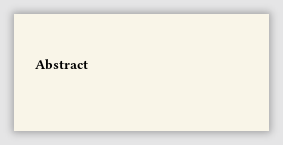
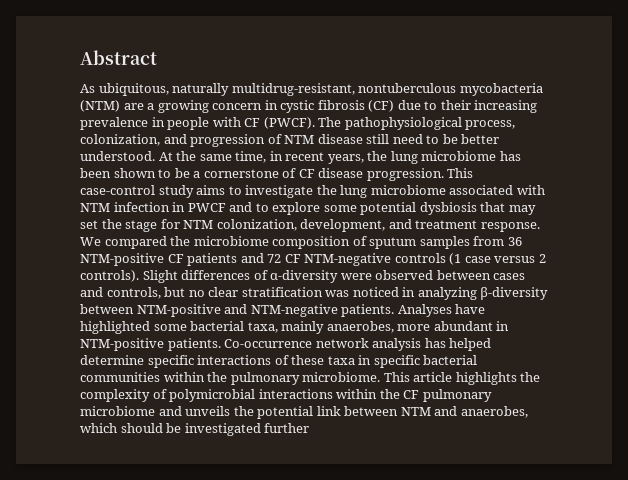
(88, 64) none -> [80,83,543,96] [80,100,538,113] [80,117,516,130] [80,134,500,147] [80,151,521,164] [80,168,474,181] [80,185,545,198] [80,202,536,215] [80,219,540,232] [80,236,522,249] [80,253,546,266] [80,270,526,283] [80,287,549,300] [80,304,486,317] [80,321,510,334] [80,338,492,351] [80,355,478,368] [80,372,541,385] [80,389,492,402] [80,406,528,419] [80,423,310,436] // As ubiquitous, naturally multidrug-resistant, nontuberculous mycobacteria (NTM) are a growing concern in cystic fibrosis (CF) due to their increasing prevalence in people with CF (PWCF). The pathophysiological process, colonization, and progression of NTM disease still need to be better understood. At the same time, in recent years, the lung microbiome has been shown to be a cornerstone of CF disease progression. This case-control study aims to investigate the lung microbiome associated with NTM infection in PWCF and to explore some potential dysbiosis that may set the stage for NTM colonization, development, and treatment response. We compared the microbiome composition of sputum samples from 36 NTM-positive CF patients and 72 CF NTM-negative controls (1 case versus 2 controls). Slight differences of ɑ-diversity were observed between cases and controls, but no clear stratification was noticed in analyzing β-diversity between NTM-positive and NTM-negative patients. Analyses have highlighted some bacterial taxa, mainly anaerobes, more abundant in NTM-positive patients. Co-occurrence network analysis has helped determine specific interactions of these taxa in specific bacterial communities within the pulmonary microbiome. This article highlights the complexity of polymicrobial interactions within the CF pulmonary microbiome and unveils the potential link between NTM and anaerobes, which should be investigated further

